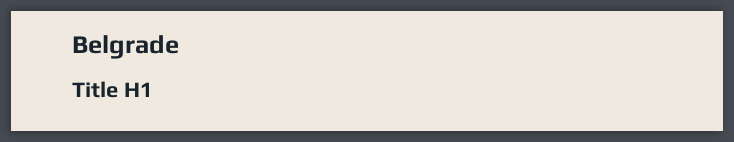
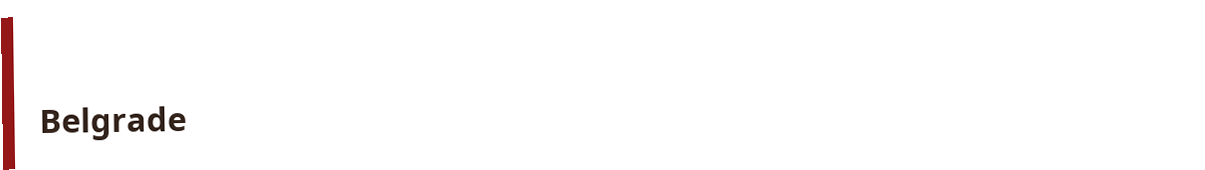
[72,81,153,98] // Title H1 -> (187, 123) none

